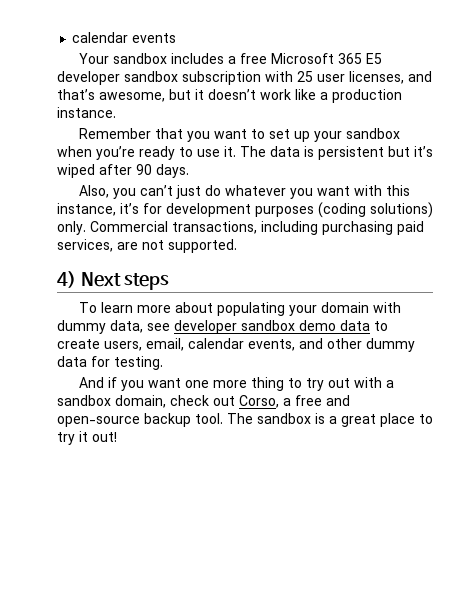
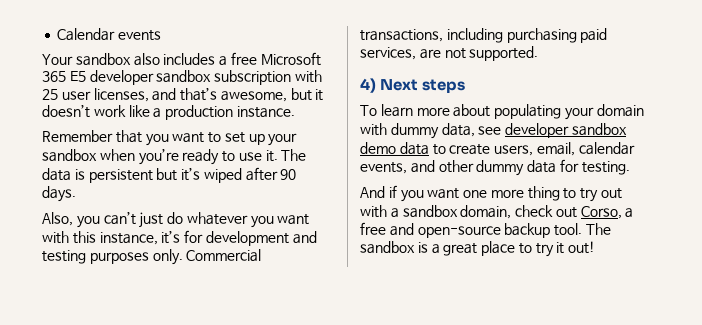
[72,32,129,43] calendar -> [57,28,116,41] Calendar
(167, 58) none -> [133,53,160,66] also
[255,202,433,218] purposes (coding solutions) -> [292,231,317,244] [42,250,149,264] and testing purposes

